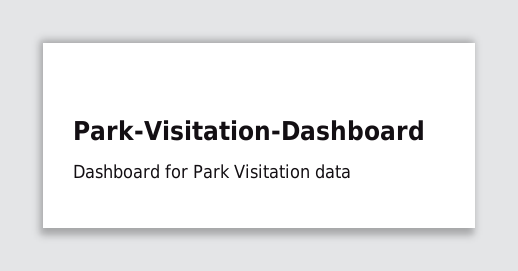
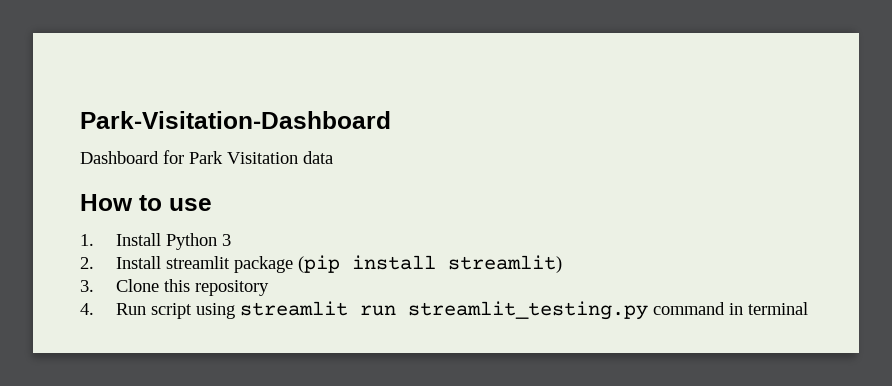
(351, 171) none -> [80,194,212,211] [80,233,231,250] [80,255,562,273] [80,279,269,296] [80,301,808,320] // How to use // 1. Install Python 3 // 2. Install streamlit package (pip install streamlit) // 3. Clone this repository // 4. Run script using streamlit run streamlit_testing.py command in terminal

